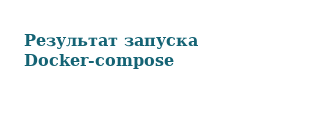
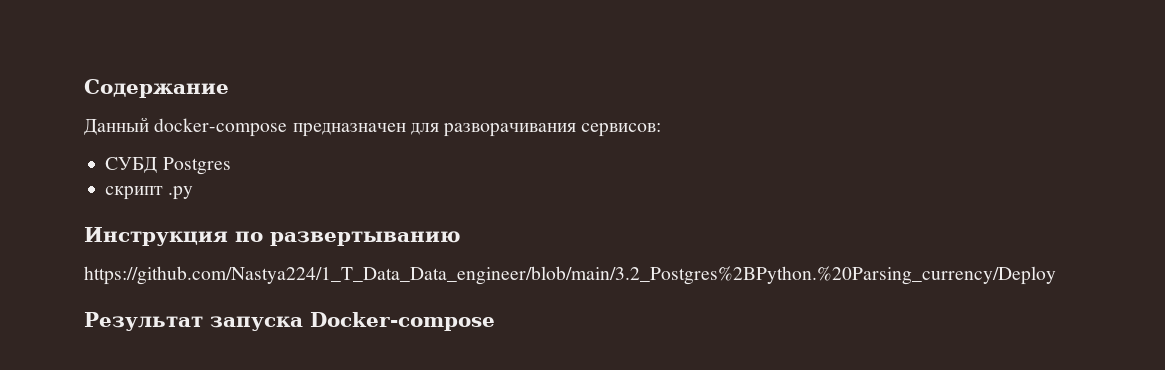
(24, 41) none -> [84,79,229,98] [84,117,662,137] [105,157,231,175] [105,186,193,200] [84,227,461,246] [84,266,1056,285] Содержание // Данный docker-compose предназначен для разворачивания сервисов: // СУБД Postgres // скрипт .py // Инструкция по развертыванию // https://github.com/Nastya224/1_T_Data_Data_engineer/blob/main/3.2_Postgres%2BPython.%20Parsing_currency/Deploy //

